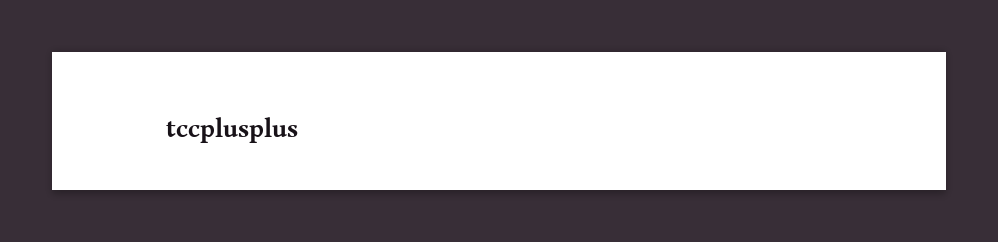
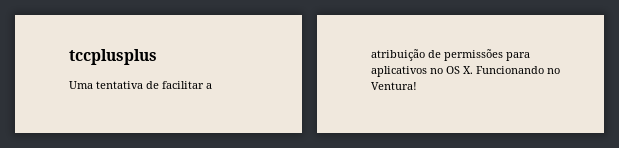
(298, 130) none -> [69,81,212,89] [371,49,530,61] [371,66,560,77] [371,82,417,90] // Uma tentativa de facilitar a atribuição de permissões para aplicativos no OS X. Funcionando no Ventura!

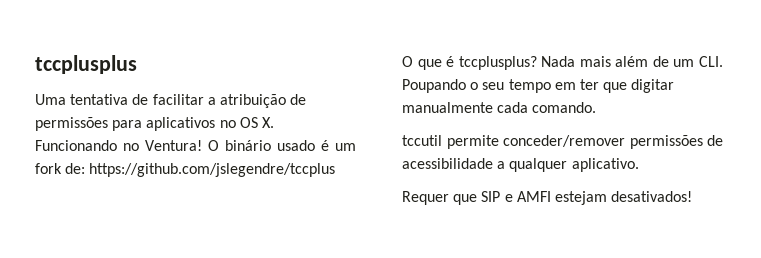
(417, 86) none -> [208,140,356,151] [35,163,336,177] [402,56,723,70] [402,79,675,93] [402,102,597,113] [402,135,723,149] [402,158,639,172] [402,191,693,205] O binário usado é um fork de: https://github.com/jslegendre/tccplus // O que é tccplusplus? Nada mais além de um CLI. Poupando o seu tempo em ter que digitar manualmente cada comando. // tccutil permite conceder/remover permissões de acessibilidade a qualquer aplicativo. // Requer que SIP e AMFI estejam desativados!

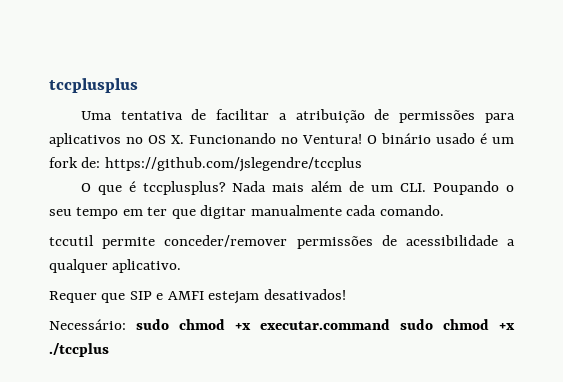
(693, 196) none -> [49,319,515,330] [49,343,109,357] // Necessário: sudo chmod +x executar.command sudo chmod +x ./tccplus

